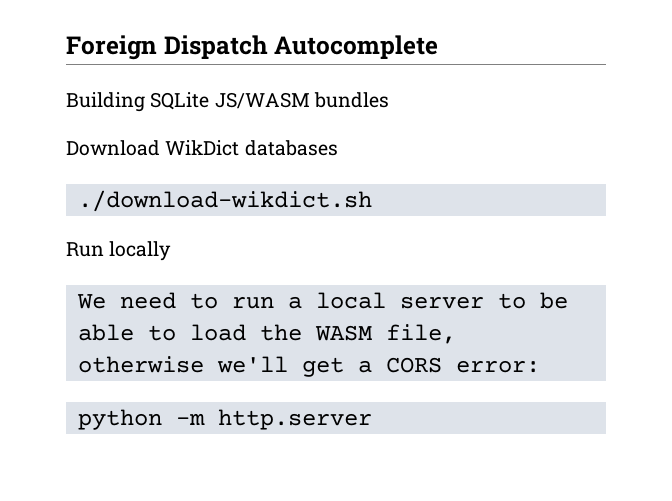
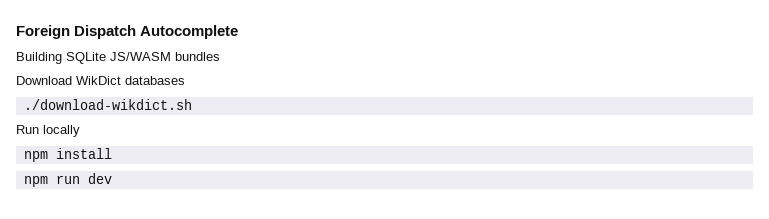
[76,292,568,309] [77,324,456,344] [77,356,540,377] [77,409,372,430] We need to run a local server to be able to load the WASM file, otherwise we'll get a CORS error: // python -m http.server -> [23,148,112,162] [23,173,112,187] npm install // npm run dev

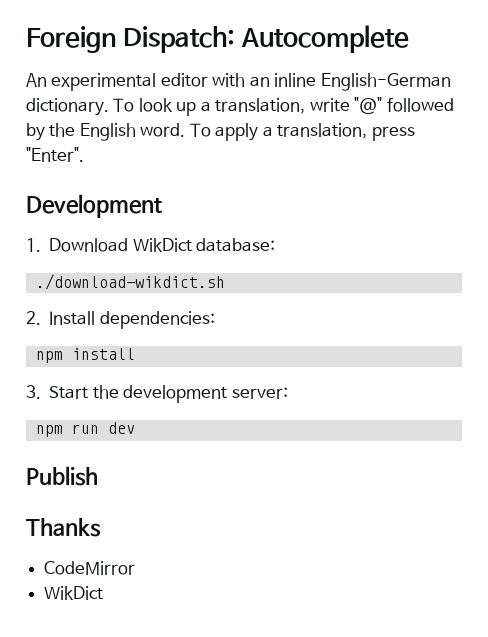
[74,25,137,39] Dispatch -> [123,26,236,53] Dispatch:
[16,52,220,64] Building SQLite JS/WASM bundles // -> [26,73,451,91] [26,97,454,116] [26,123,415,141] [26,147,84,162] [26,194,162,218] [26,238,41,252] An experimental editor with an inline English-German dictionary. To look up a translation, write "@" followed by the English word. To apply a translation, press "Enter". // Development // 1.
[125,76,185,85] databases -> [196,238,276,252] database:
[16,125,80,137] Run locally -> [26,311,215,329] 2. Install dependencies:
(112, 153) none -> [26,385,288,403] // 3. Start the development server:
(112, 178) none -> [26,466,98,486] [26,518,101,537] [44,561,136,575] [44,586,104,600] // Publish // Thanks // CodeMirror // WikDict

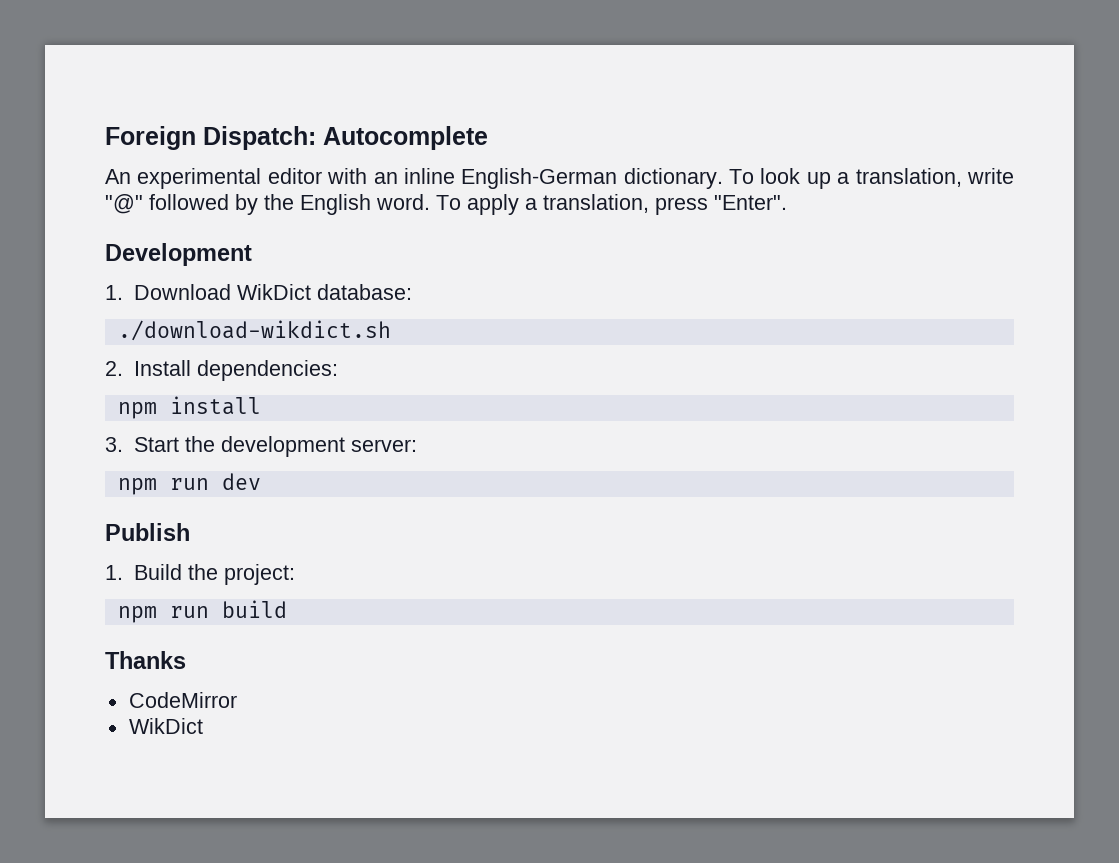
(98, 476) none -> [105,564,295,585] [117,600,287,623] // 1. Build the project: // npm run build

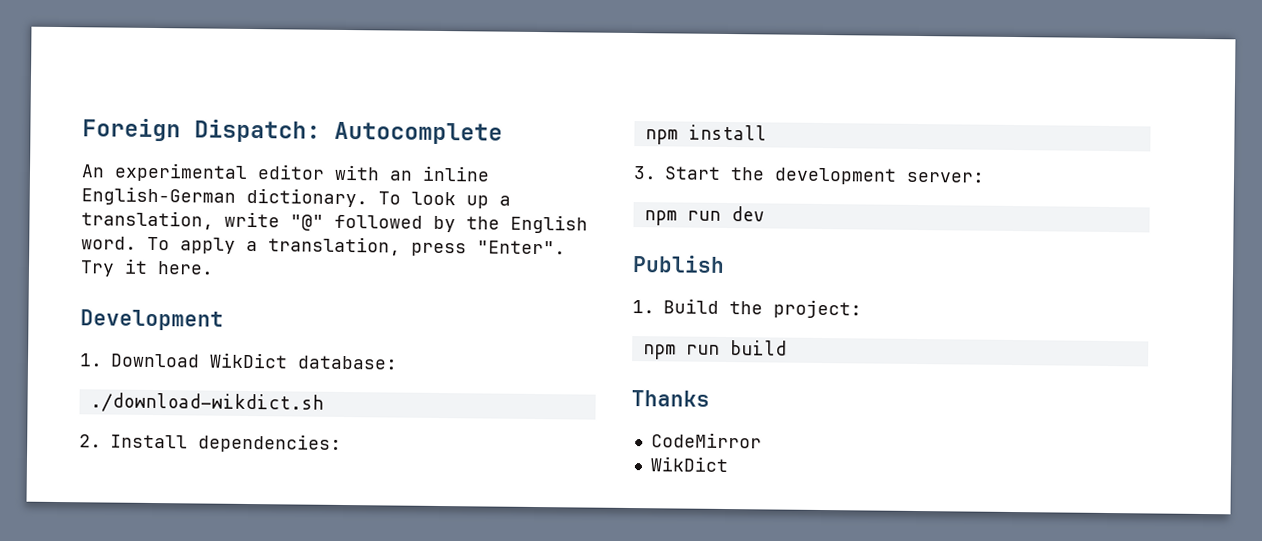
(787, 202) none -> [80,258,214,277] Try it here.

